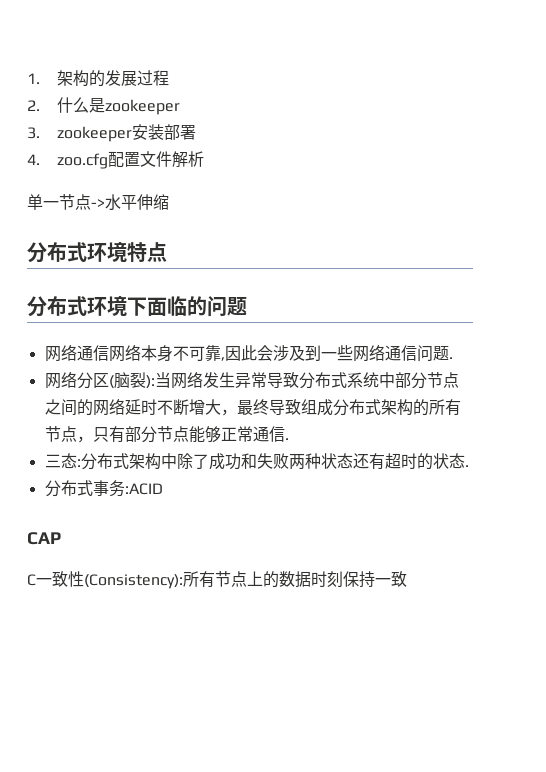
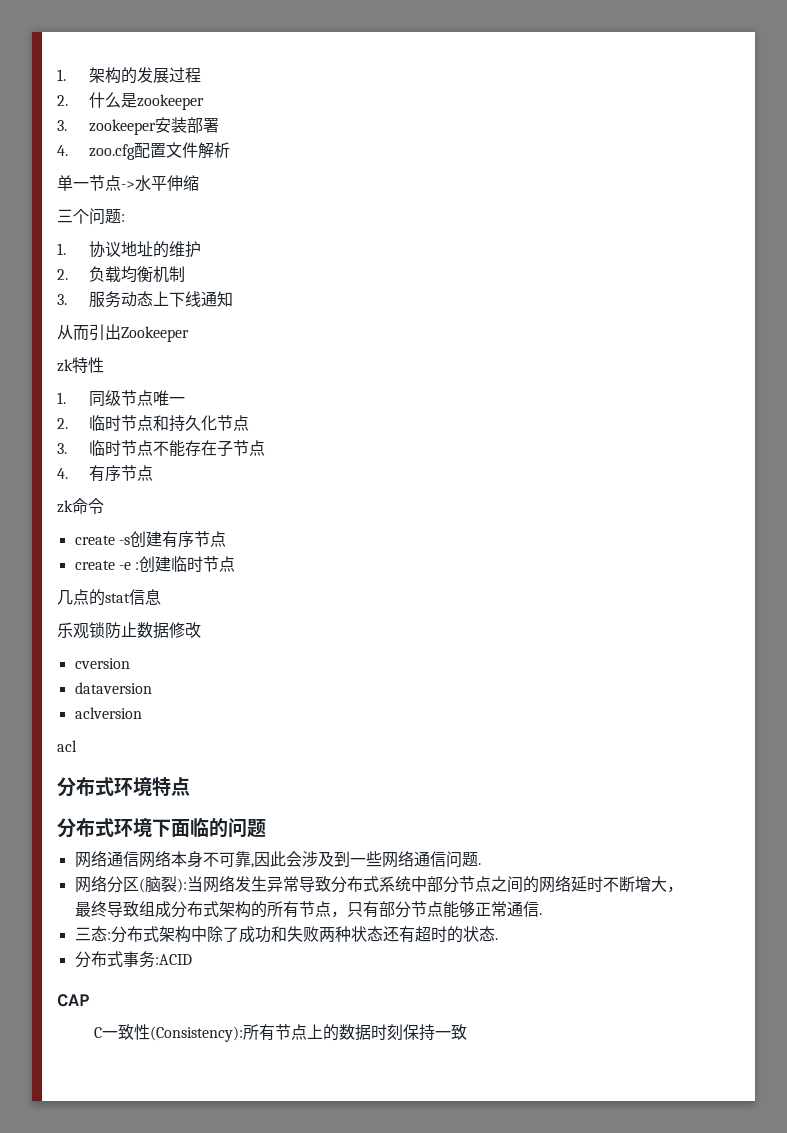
(169, 202) none -> [57,208,125,225] [57,241,201,258] [57,266,185,283] [57,291,233,308] [57,324,189,342] [57,357,104,373] [57,390,185,407] [57,415,249,432] [57,440,265,457] [57,465,153,482] [57,498,104,514] [74,531,226,548] [74,556,236,573] [57,589,161,606] [57,622,201,639] [74,658,130,669] [74,682,152,694] [74,707,142,719] [57,740,77,752] // 三个问题: // 1.协议地址的维护 // 2.负载均衡机制 // 3.服务动态上下线通知 // 从而引出Zookeeper // zk特性 // 1.同级节点唯一 // 2.临时节点和持久化节点 // 3.临时节点不能存在子节点 // 4.有序节点 // zk命令 // create -s创建有序节点 // create -e :创建临时节点 // 几点的stat信息 // 乐观锁防止数据修改 // cversion // dataversion // aclversion // acl

